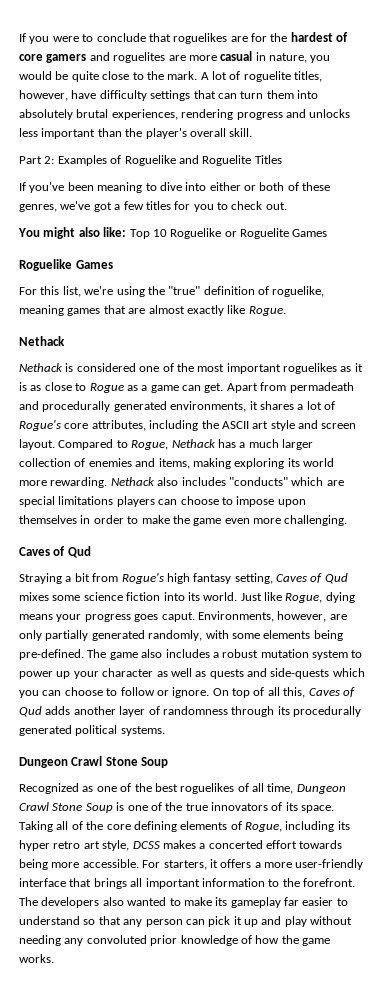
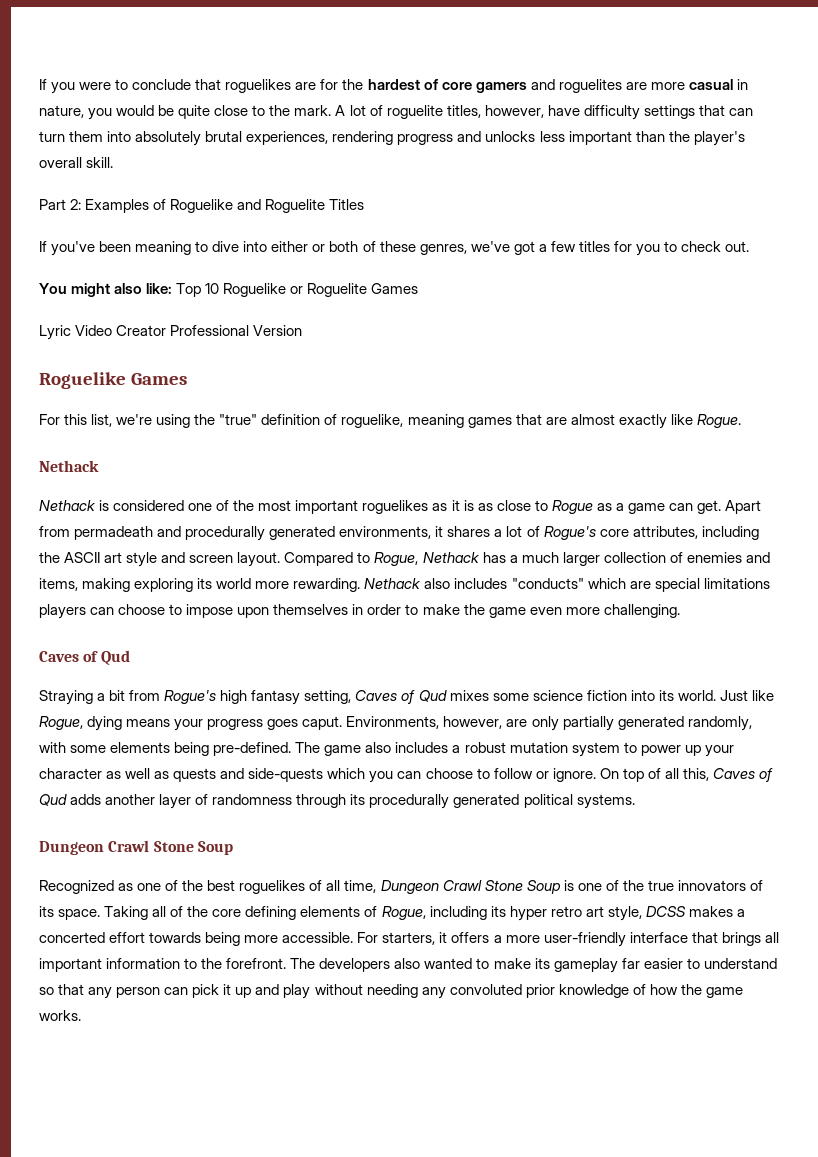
(328, 233) none -> [39,325,303,340] // Lyric Video Creator Professional Version

